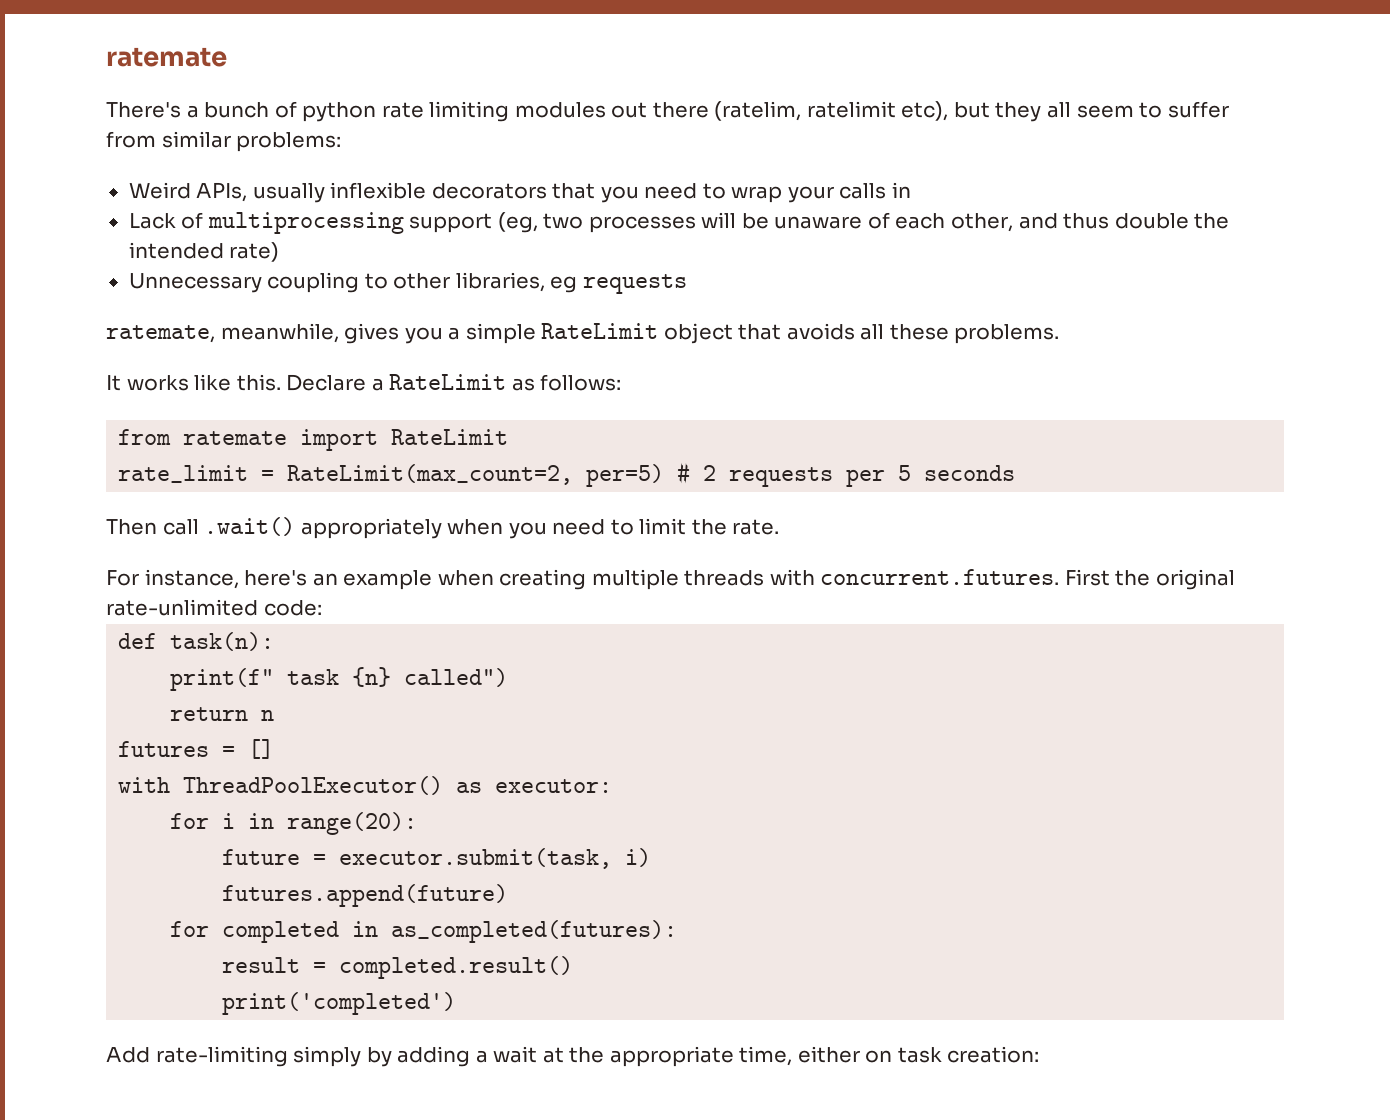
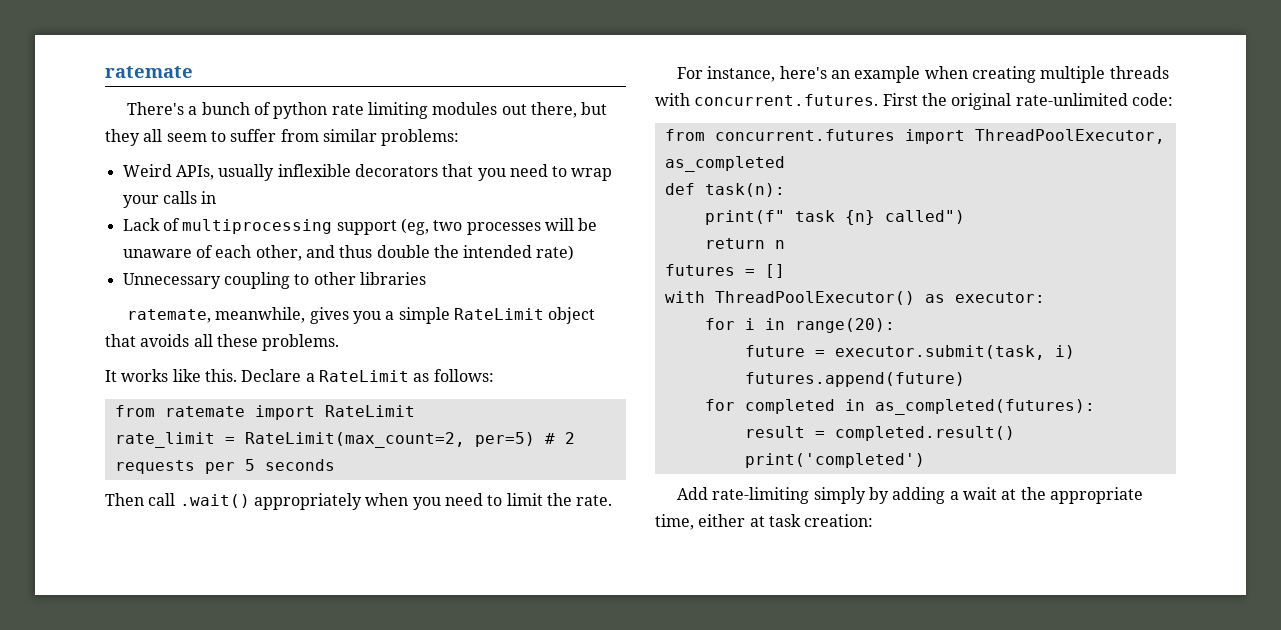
[652,101,949,121] there (ratelim, ratelimit etc), -> [530,102,577,118] there,
[455,272,687,294] libraries, eg requests -> [359,272,426,285] libraries
(322, 608) none -> [664,129,1165,144] [664,156,785,172] // from concurrent.futures import ThreadPoolExecutor, as_completed
[865,1050,893,1063] on -> [749,516,765,527] at

